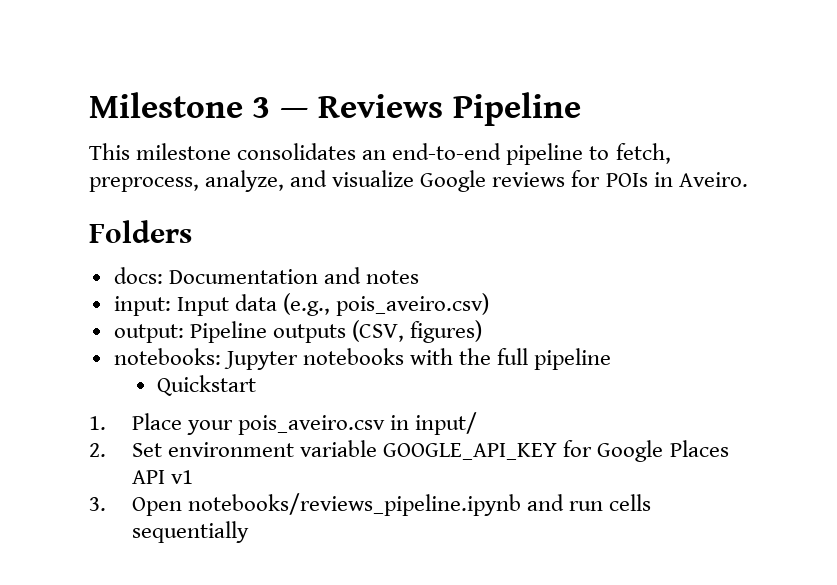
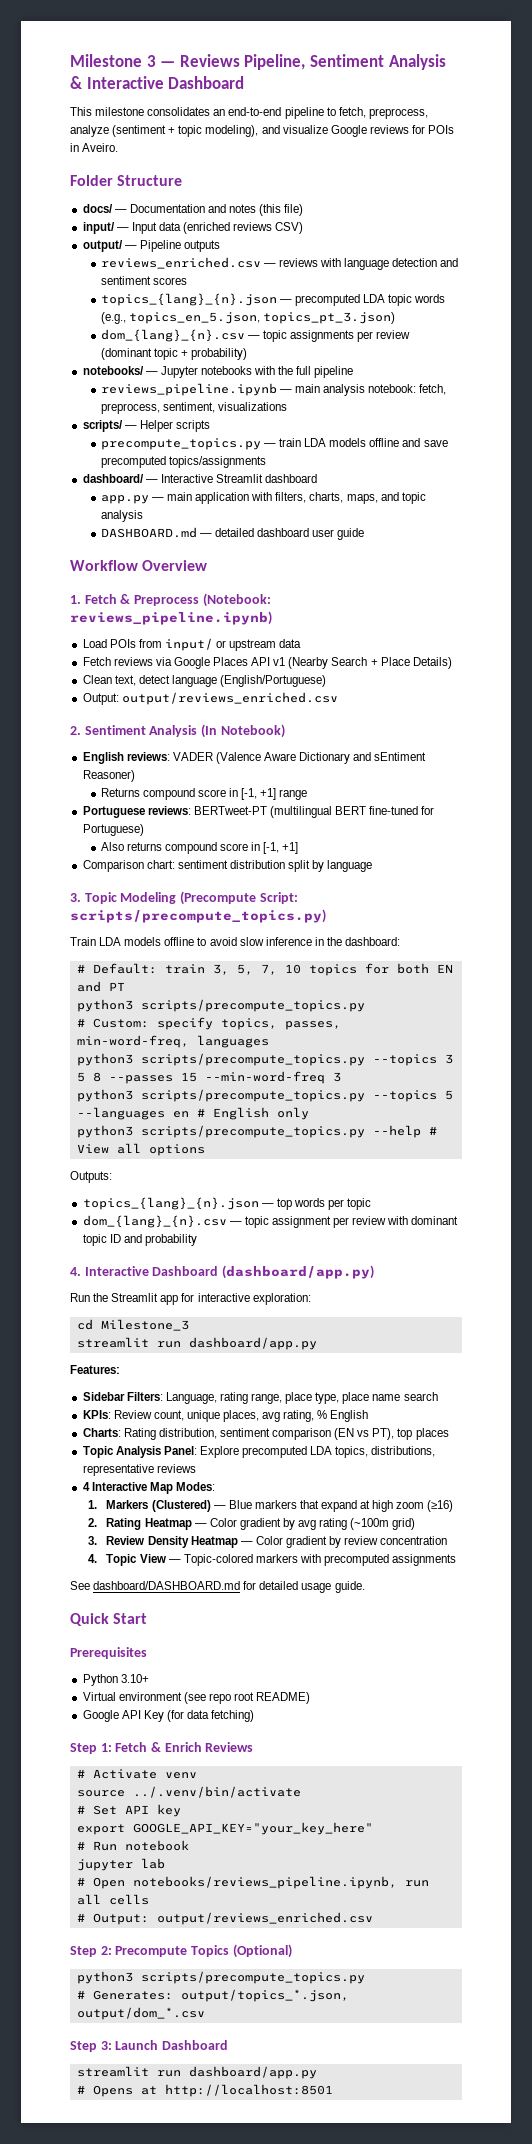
[452,92,581,126] Pipeline -> [244,54,446,70] [70,76,245,89] Pipeline, Sentiment Analysis & Interactive Dashboard
[205,170,285,192] analyze, -> [70,125,259,137] analyze (sentiment + topic modeling),
[89,220,192,243] [113,267,163,284] Folders // docs: -> [70,175,183,186] [82,204,127,213] Folder Structure // docs/ —
[113,293,490,316] [113,320,483,343] [113,348,221,365] // input: Input data (e.g., pois_aveiro.csv) // output: Pipeline outputs (CSV, figures) // notebooks: -> [259,204,304,216] [82,222,304,234] [82,240,220,252] [100,257,459,270] [100,276,187,285] [100,293,446,306] [100,312,396,324] [100,329,411,342] [100,348,248,360] [82,366,158,375] (this file) // input/ — Input data (enriched reviews CSV) // output/ — Pipeline outputs // reviews_enriched.csv — reviews with language detection and sentiment scores // topics_{lang}_{n}.json — precomputed LDA topic words (e.g., topics_en_5.json, topics_pt_3.json) // dom_{lang}_{n}.csv — topic assignments per review (dominant topic + probability) // notebooks/ —
[156,375,256,396] [89,412,478,435] [89,440,729,462] [132,470,194,484] [89,493,652,516] [132,521,250,543] Quickstart // 1. Place your pois_aveiro.csv in input/ // 2. Set environment variable GOOGLE_API_KEY for Google Places API v1 // 3. Open notebooks/reviews_pipeline.ipynb and run cells sequentially -> [100,383,447,396] [100,402,288,414] [82,420,210,432] [100,438,448,450] [100,456,266,468] [82,474,318,483] [100,492,426,504] [100,510,143,522] [100,527,365,540] [70,560,208,571] [70,593,271,607] [70,611,272,625] [82,638,302,651] [82,657,452,669] [82,675,327,687] [82,692,338,705] [70,724,285,738] [82,752,427,764] [82,770,135,782] [100,788,308,800] [82,806,435,818] [82,824,144,836] [100,842,299,854] [82,860,373,872] [70,891,298,905] [70,909,326,923] [70,937,401,946] [76,963,453,976] [76,981,125,992] [76,999,365,1012] [76,1017,341,1030] [76,1035,269,1048] [76,1053,453,1066] [76,1071,341,1084] [76,1089,453,1102] [76,1107,309,1120] [76,1125,437,1138] [76,1143,205,1156] [70,1171,112,1183] [82,1197,372,1210] [82,1215,459,1228] [82,1234,197,1246] [70,1265,374,1279] [70,1293,311,1305] [76,1319,189,1331] [76,1337,317,1350] [70,1365,120,1374] [82,1392,438,1404] [82,1410,369,1422] [82,1428,449,1440] [82,1446,436,1458] [82,1464,196,1476] [82,1482,215,1494] [88,1500,454,1512] [88,1518,416,1530] [88,1536,448,1548] [88,1554,457,1566] [70,1581,365,1593] [70,1613,148,1626] [70,1647,147,1659] [82,1674,149,1686] [82,1692,311,1704] [82,1710,255,1722] [70,1742,254,1754] [76,1769,197,1779] [76,1786,301,1798] [76,1804,181,1817] [76,1822,373,1835] [76,1840,189,1851] [76,1858,165,1871] [76,1876,429,1889] [76,1894,149,1905] [76,1912,373,1925] [70,1944,292,1958] [76,1971,365,1984] [76,1989,349,2002] [76,2007,205,2020] [70,2040,228,2052] [76,2066,317,2079] [76,2084,333,2097] reviews_pipeline.ipynb — main analysis notebook: fetch, preprocess, sentiment, visualizations // scripts/ — Helper scripts // precompute_topics.py — train LDA models offline and save precomputed topics/assignments // dashboard/ — Interactive Streamlit dashboard // app.py — main application with filters, charts, maps, and topic analysis // DASHBOARD.md — detailed dashboard user guide // Workflow Overview // 1. Fetch & Preprocess (Notebook: reviews_pipeline.ipynb) // Load POIs from input/ or upstream data // Fetch reviews via Google Places API v1 (Nearby Search + Place Details) // Clean text, detect language (English/Portuguese) // Output: output/reviews_enriched.csv // 2. Sentiment Analysis (In Notebook) // English reviews: VADER (Valence Aware Dictionary and sEntiment Reasoner) // Returns compound score in [-1, +1] range // Portuguese reviews: BERTweet-PT (multilingual BERT fine-tuned for Portuguese) // Also returns compound score in [-1, +1] // Comparison chart: sentiment distribution split by language // 3. Topic Modeling (Precompute Script: scripts/precompute_topics.py) // Train LDA models offline to avoid slow inference in the dashboard: // # Default: train 3, 5, 7, 10 topics for both EN and PT // python3 scripts/precompute_topics.py // # Custom: specify topics, passes, min-word-freq, languages // python3 scripts/precompute_topics.py --topics 3 5 8 --passes 15 --min-word-freq 3 // python3 scripts/precompute_topics.py --topics 5 --languages en # English only // python3 scripts/precompute_topics.py --help # View all options // Outputs: // topics_{lang}_{n}.json — top words per topic // dom_{lang}_{n}.csv — topic assignment per review with dominant topic ID and probability // 4. Interactive Dashboard (dashboard/app.py) // Run the Streamlit app for interactive exploration: // cd Milestone_3 // streamlit run dashboard/app.py // Features: // Sidebar Filters: Language, rating range, place type, place name search // KPIs: Review count, unique places, avg rating, % English // Charts: Rating distribution, sentiment comparison (EN vs PT), top places // Topic Analysis Panel: Explore precomputed LDA topics, distributions, representative reviews // 4 Interactive Map Modes: // 1. Markers (Clustered) — Blue markers that expand at high zoom (≥16) // 2. Rating Heatmap — Color gradient by avg rating (~100m grid) // 3. Review Density Heatmap — Color gradient by review concentration // 4. Topic View — Topic-colored markers with precomputed assignments // See dashboard/DASHBOARD.md for detailed usage guide. // Quick Start // Prerequisites // Python 3.10+ // Virtual environment (see repo root README) // Google API Key (for data fetching) // Step 1: Fetch & Enrich Reviews // # Activate venv // source ../.venv/bin/activate // # Set API key // export GOOGLE_API_KEY="your_key_here" // # Run notebook // jupyter lab // # Open notebooks/reviews_pipeline.ipynb, run all cells // # Output: output/reviews_enriched.csv // Step 2: Precompute Topics (Optional) // python3 scripts/precompute_topics.py // # Generates: output/topics_*.json, output/dom_*.csv // Step 3: Launch Dashboard // streamlit run dashboard/app.py // # Opens at http://localhost:8501

